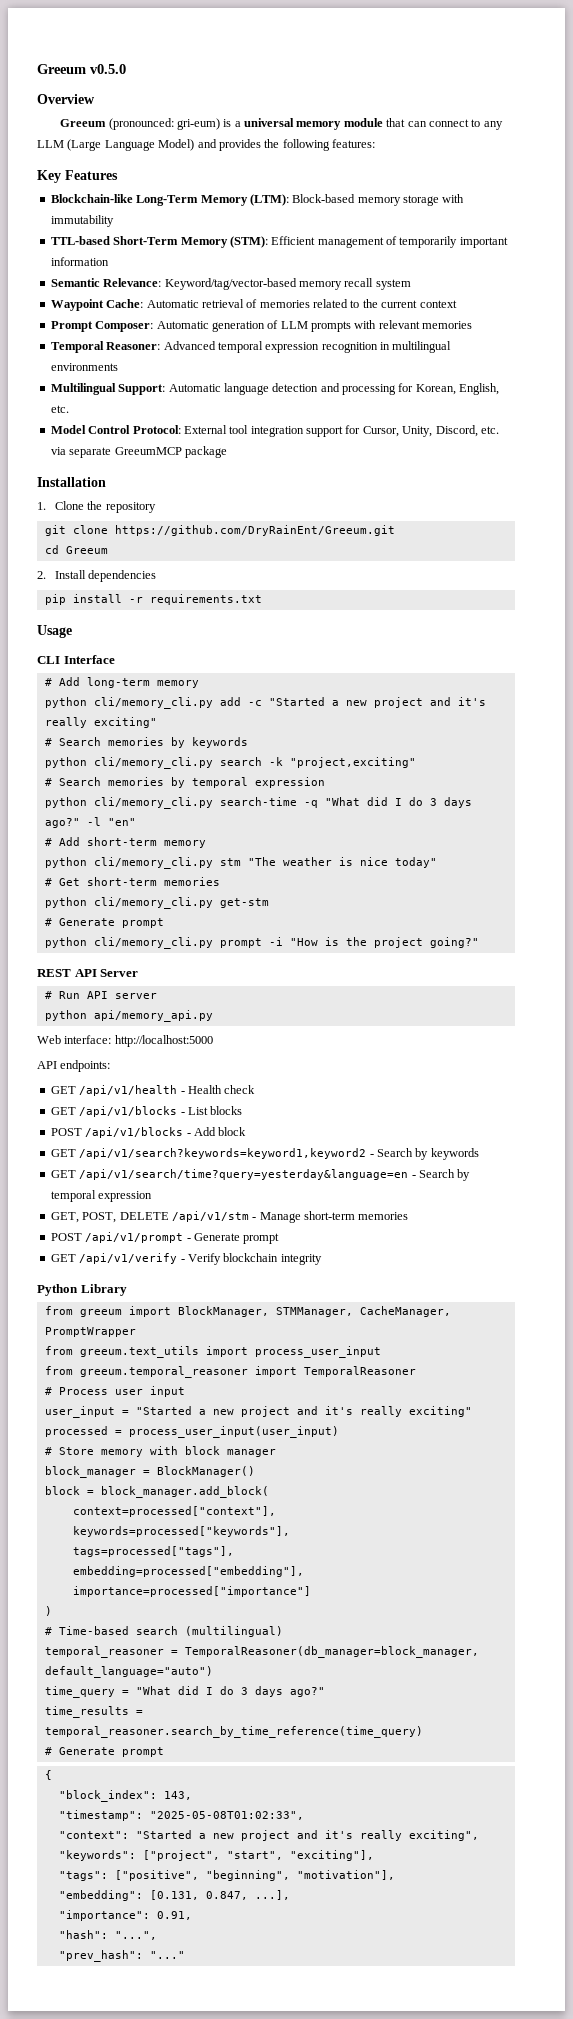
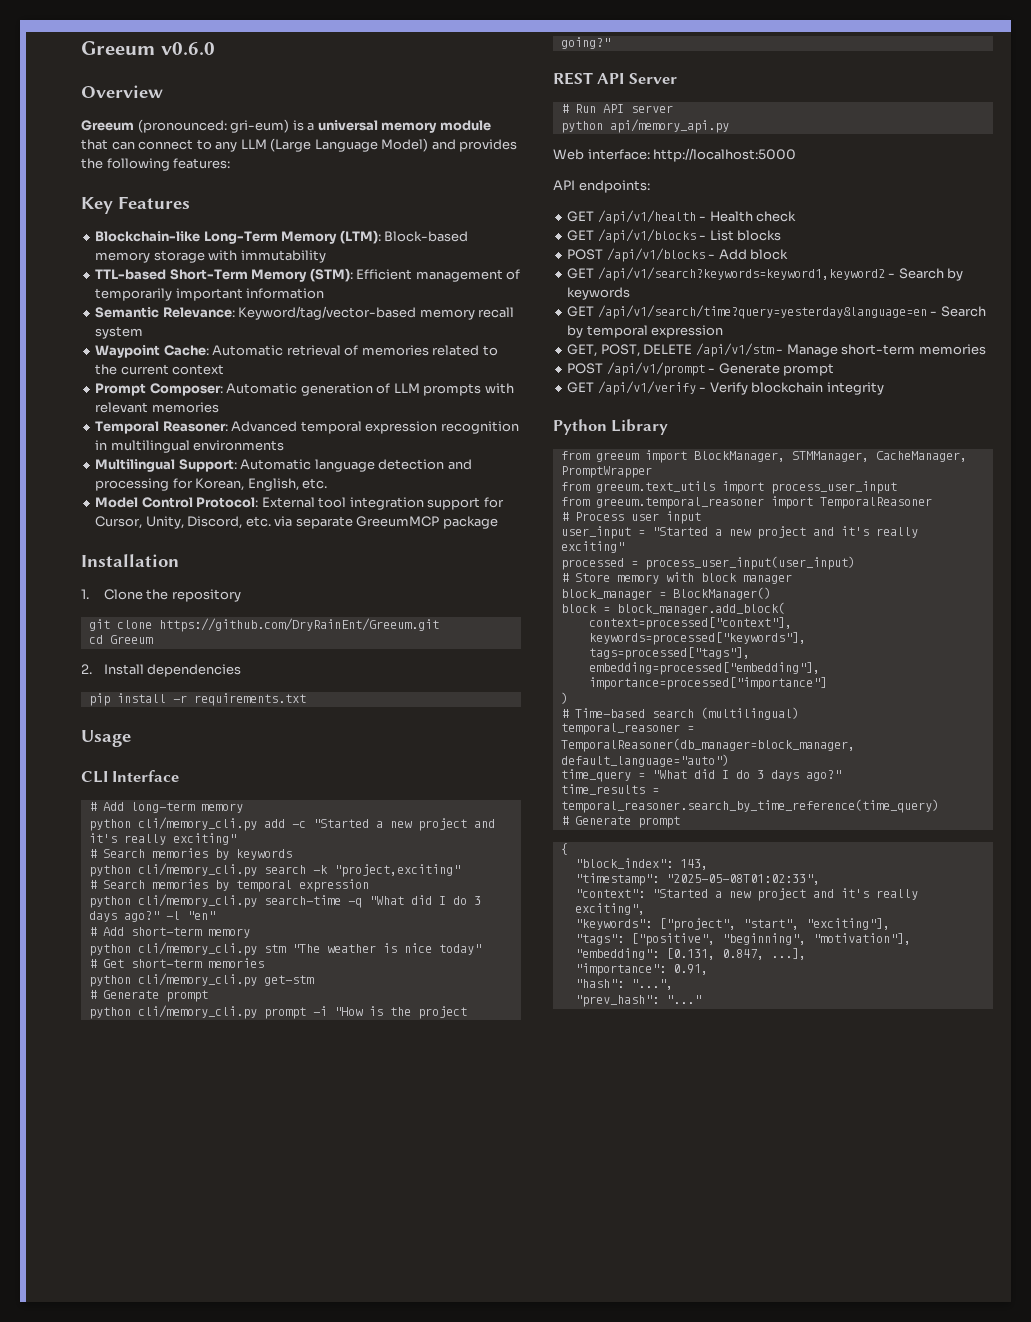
[37,64,126,74] Greeum v0.5.0 -> [81,41,215,55] Greeum v0.6.0

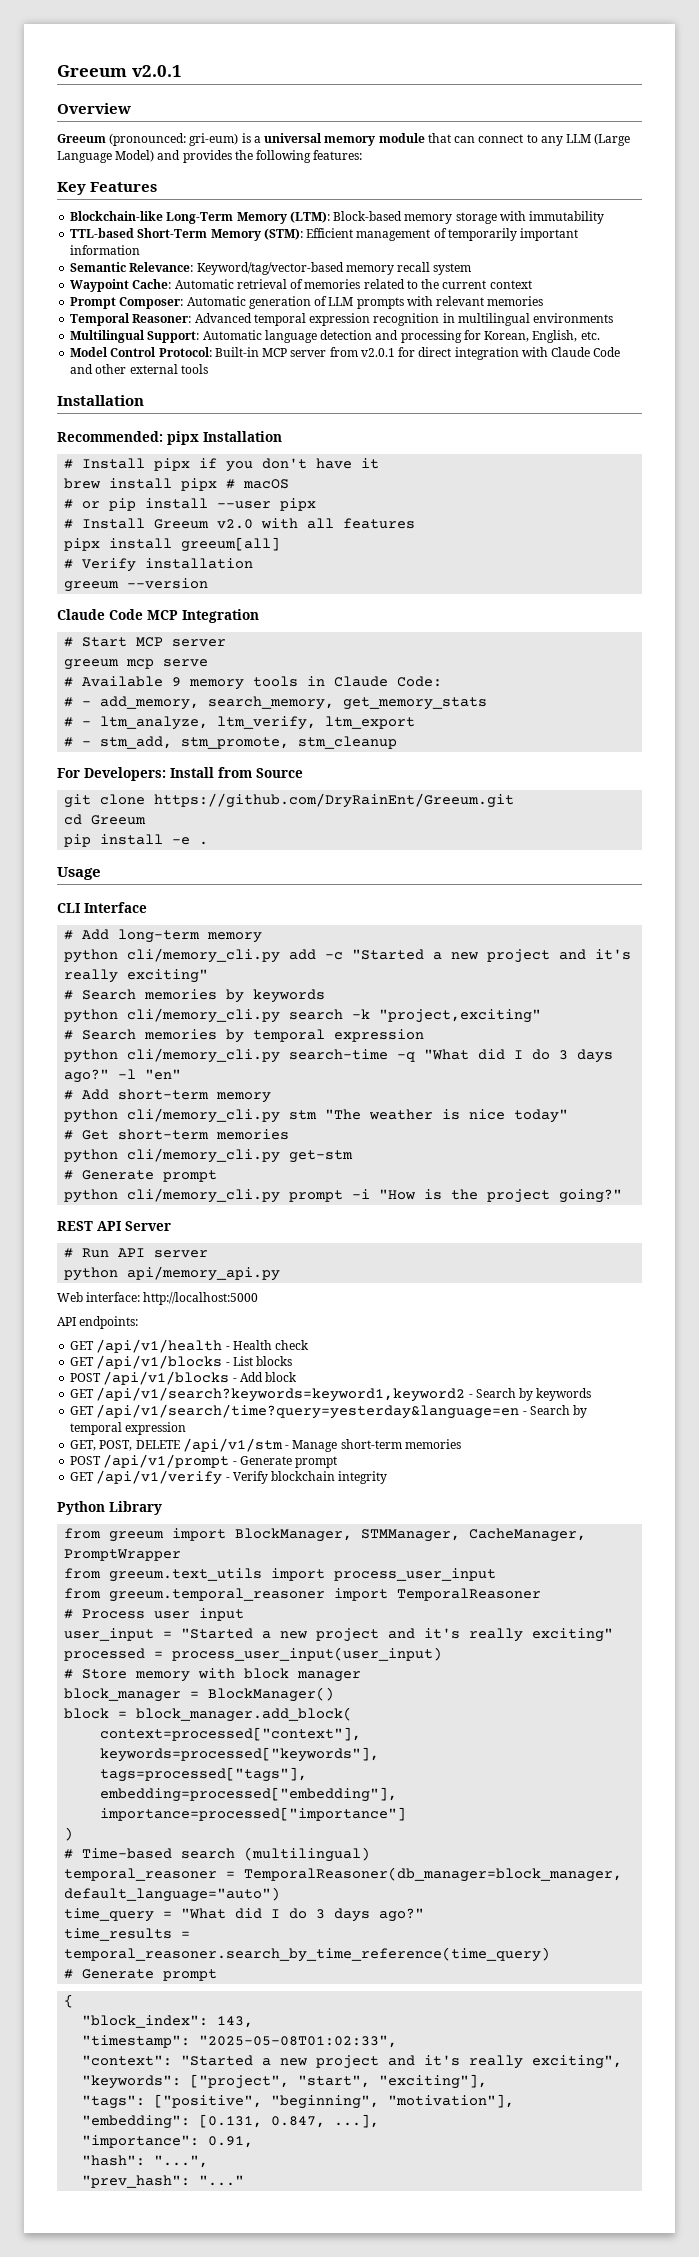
[81,41,215,55] Greeum v0.6.0 -> [57,65,182,77] Greeum v2.0.1
[261,497,504,510] [95,516,498,529] [81,554,179,567] [81,589,241,602] External tool integration support for Cursor, Unity, Discord, etc. via separate GreeumMCP package // Installation // 1. Clone the repository -> [214,347,621,360] [70,364,208,374] [57,395,144,406] [57,431,282,445] [64,458,380,472] [64,478,290,491] [64,498,317,511] [64,518,416,529] [64,537,281,552] [64,558,254,572] [64,578,209,592] [57,609,259,623] [64,637,227,647] [64,659,209,670] [64,676,443,690] [64,696,488,710] [64,716,416,730] [64,736,398,749] [57,767,303,781] Built-in MCP server from v2.0.1 for direct integration with Claude Code and other external tools // Installation // Recommended: pipx Installation // # Install pipx if you don't have it // brew install pipx # macOS // # or pip install --user pipx // # Install Greeum v2.0 with all features // pipx install greeum[all] // # Verify installation // greeum --version // Claude Code MCP Integration // # Start MCP server // greeum mcp serve // # Available 9 memory tools in Claude Code: // # - add_memory, search_memory, get_memory_stats // # - ltm_analyze, ltm_verify, ltm_export // # - stm_add, stm_promote, stm_cleanup // For Developers: Install from Source
[81,664,242,677] [88,693,306,706] // 2. Install dependencies // pip install -r requirements.txt -> [64,834,209,847] // pip install -e .

